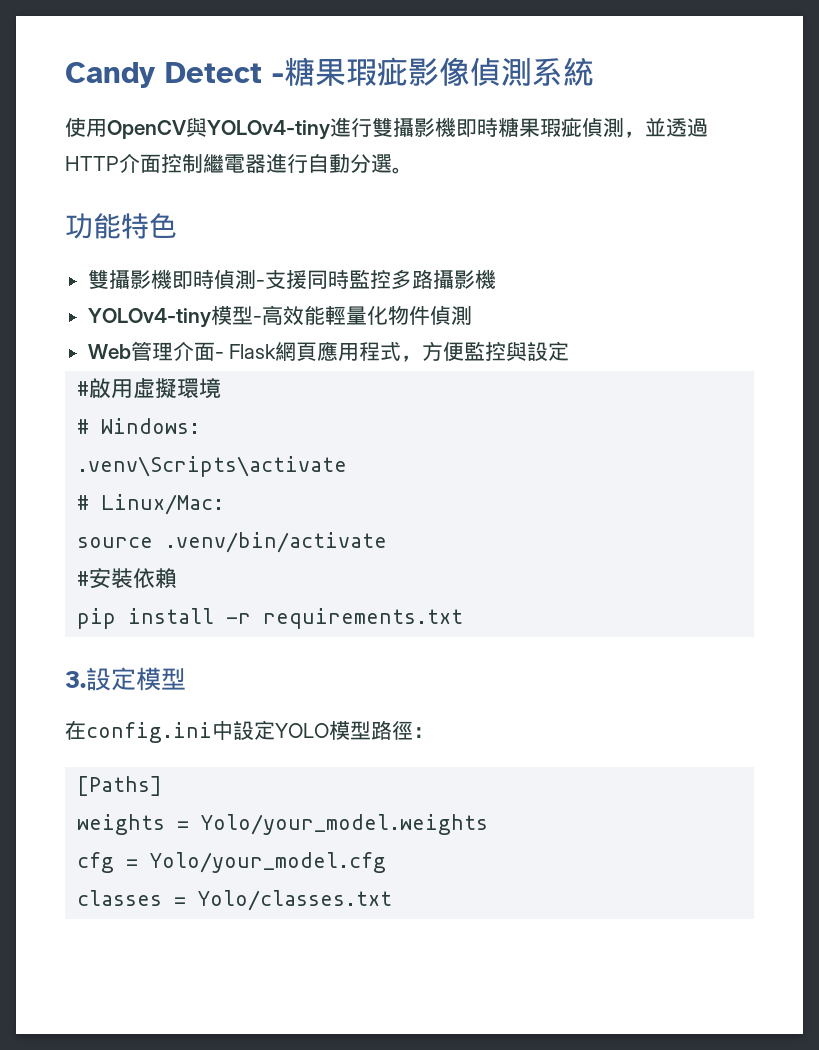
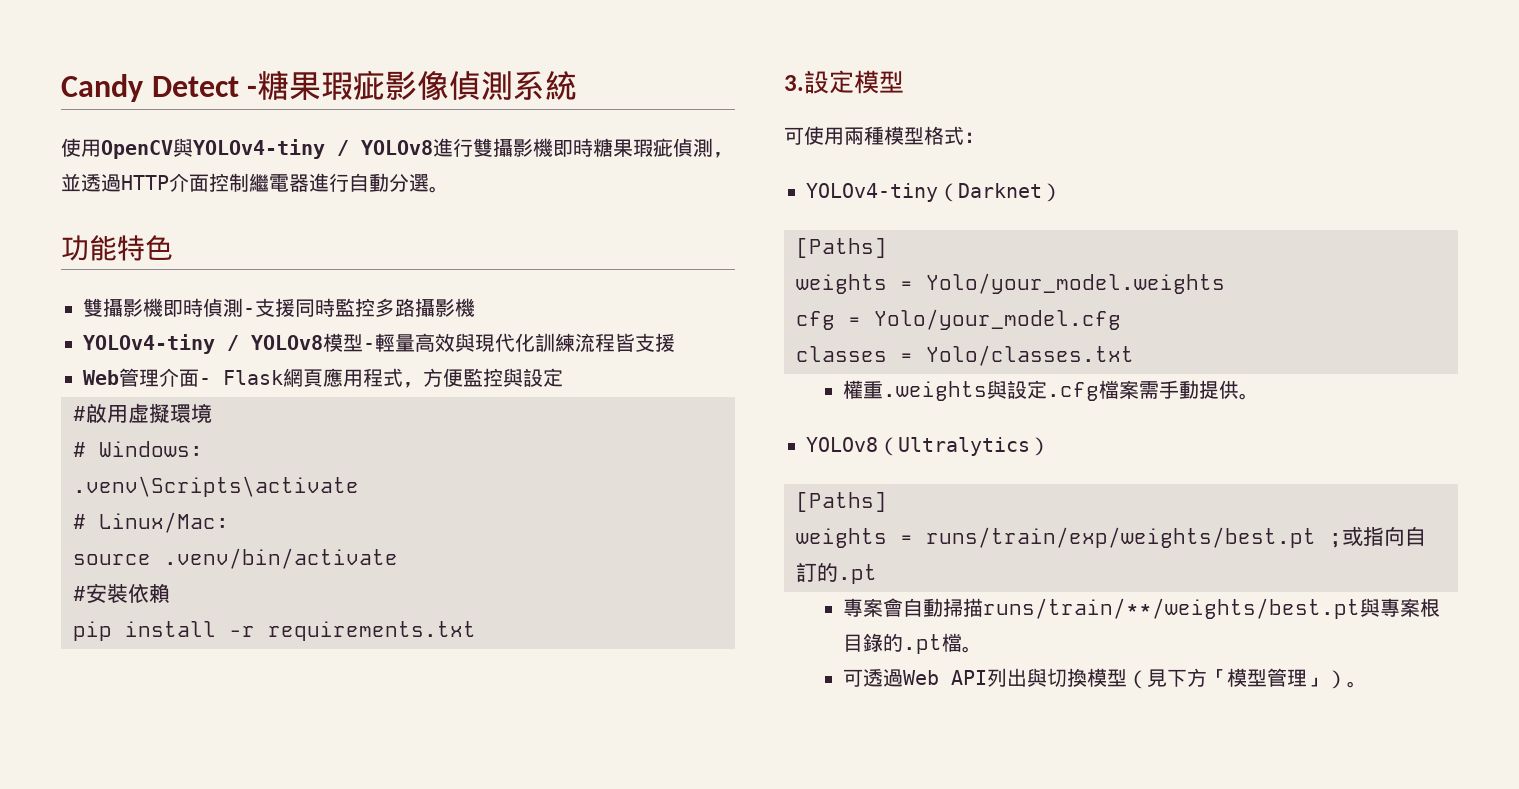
(330, 130) none -> [337,140,433,156] / YOLOv8
[210,305,472,325] 模型-高效能輕量化物件偵測 -> [227,333,675,352] / YOLOv8模型-輕量高效與現代化訓練流程皆支援
[65,720,434,743] 在config.ini中設定YOLO模型路徑： -> [784,126,984,145] [806,183,1062,202] 可使用兩種模型格式： // YOLOv4-tiny（Darknet）
(393, 900) none -> [843,380,1260,401] [806,437,1050,456] [796,492,887,512] [796,526,1426,548] [796,563,877,584] [843,598,1441,619] [843,633,983,654] [843,668,1368,689] // 權重.weights與設定.cfg檔案需手動提供。 // YOLOv8（Ultralytics） // [Paths] // weights = runs/train/exp/weights/best.pt ;或指向自訂的.pt // 專案會自動掃描runs/train/**/weights/best.pt與專案根目錄的.pt檔。 // 可透過Web API列出與切換模型（見下方「模型管理」）。

